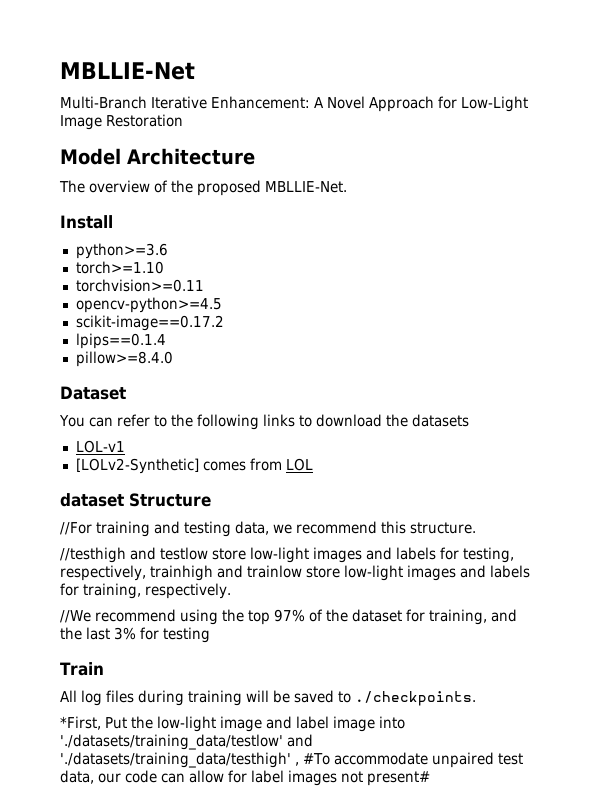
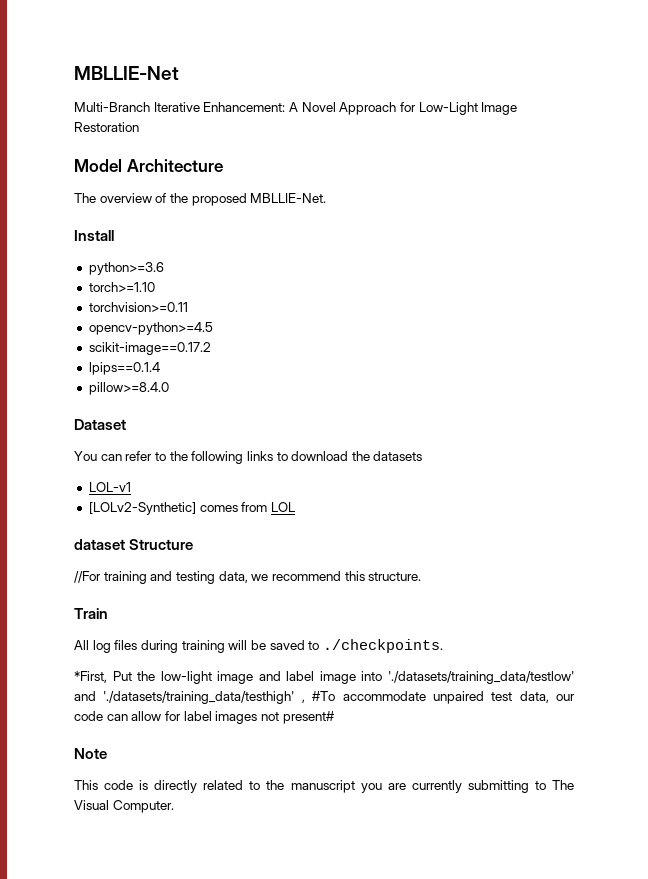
[60,547,514,563] [60,565,530,581] [60,583,231,599] [60,609,517,625] [60,627,210,643] // //testhigh and testlow store low-light images and labels for testing, respectively, trainhigh and trainlow store low-light images and labels for training, respectively. // //We recommend using the top 97% of the dataset for training, and the last 3% for testing -> (422, 576) none
(430, 778) none -> [74,748,107,759] [74,780,575,793] [74,800,174,813] // Note // This code is directly related to the manuscript you are currently submitting to The Visual Computer.

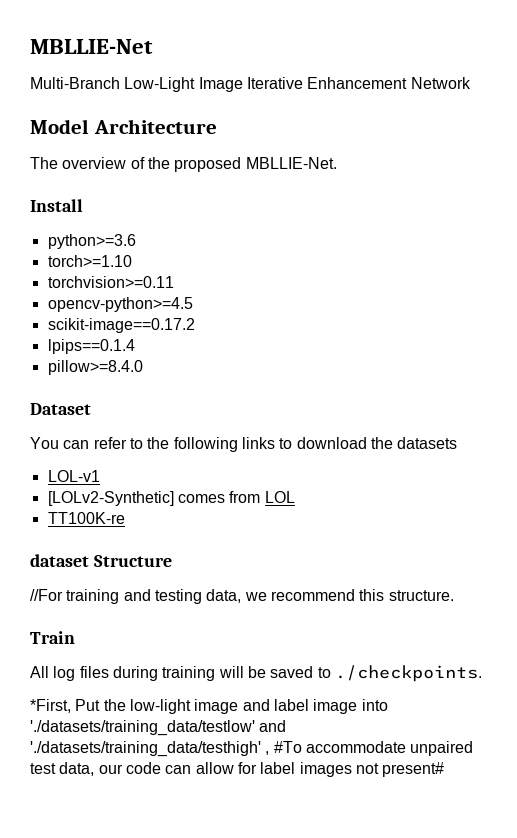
[153,102,518,115] [74,122,139,132] Iterative Enhancement: A Novel Approach for Low-Light Image Restoration -> [124,77,471,92] Low-Light Image Iterative Enhancement Network
(295, 507) none -> [47,512,125,524] // TT100K-re
[74,748,107,759] [74,780,575,793] [74,800,174,813] // Note // This code is directly related to the manuscript you are currently submitting to The Visual Computer. -> (445, 769) none

